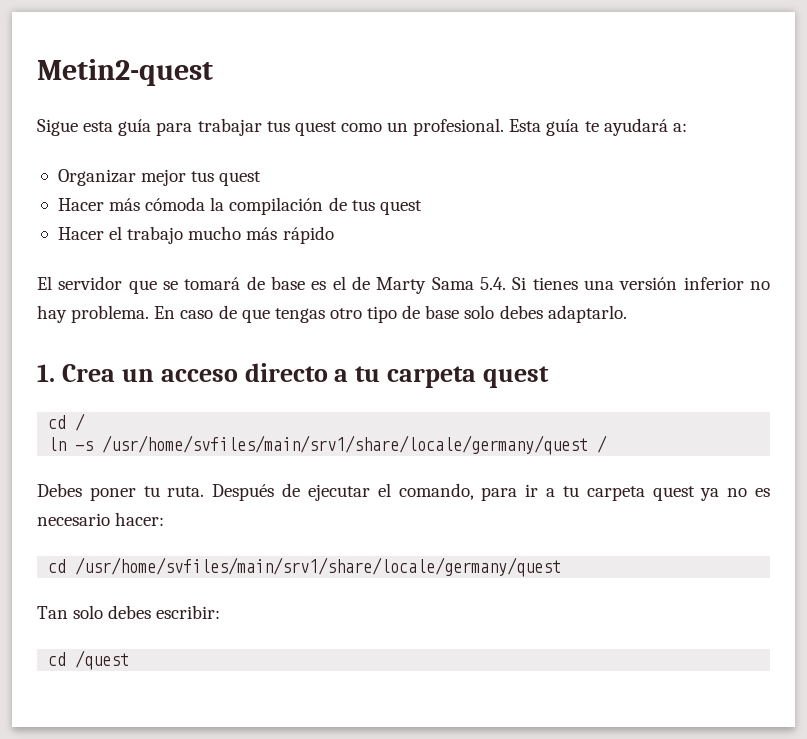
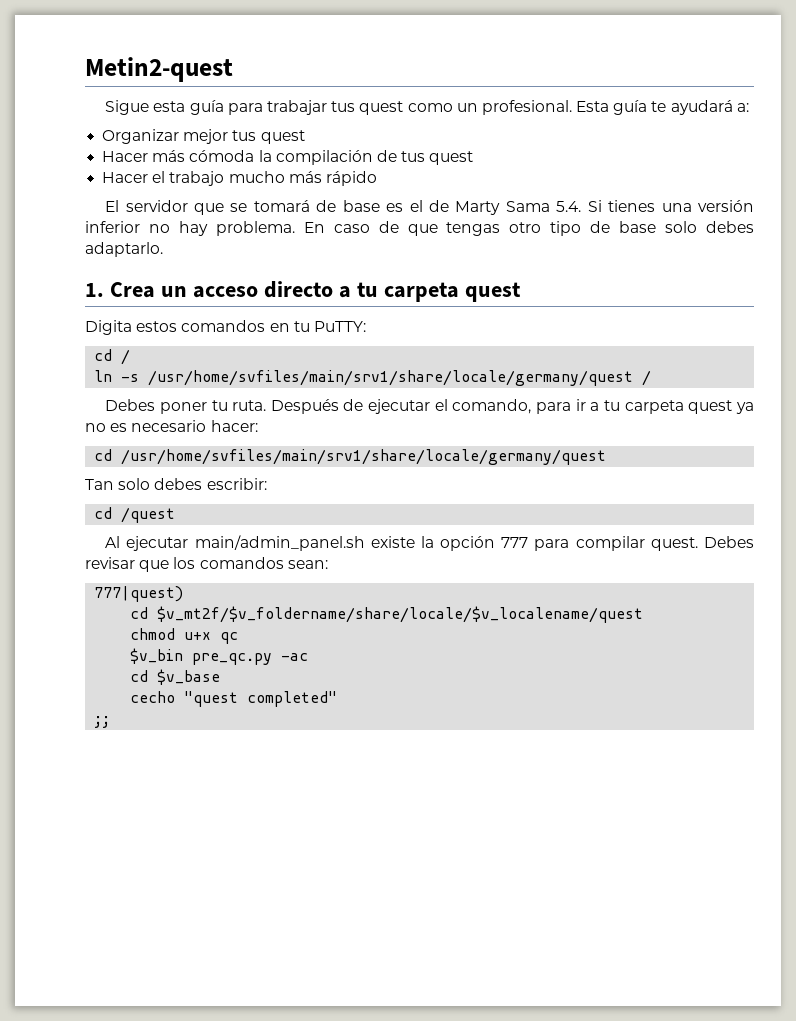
(550, 377) none -> [85,320,366,335] // Digita estos comandos en tu PuTTY:
(130, 660) none -> [105,535,754,551] [85,557,328,572] [94,586,184,602] [130,606,644,623] [130,628,239,644] [130,648,309,665] [130,669,221,685] [130,691,338,707] [94,716,111,728] // Al ejecutar main/admin_panel.sh existe la opción 777 para compilar quest. Debes revisar que los comandos sean: // 777|quest) // cd $v_mt2f/$v_foldername/share/locale/$v_localename/quest // chmod u+x qc // $v_bin pre_qc.py -ac // cd $v_base // cecho "quest completed" // ;;

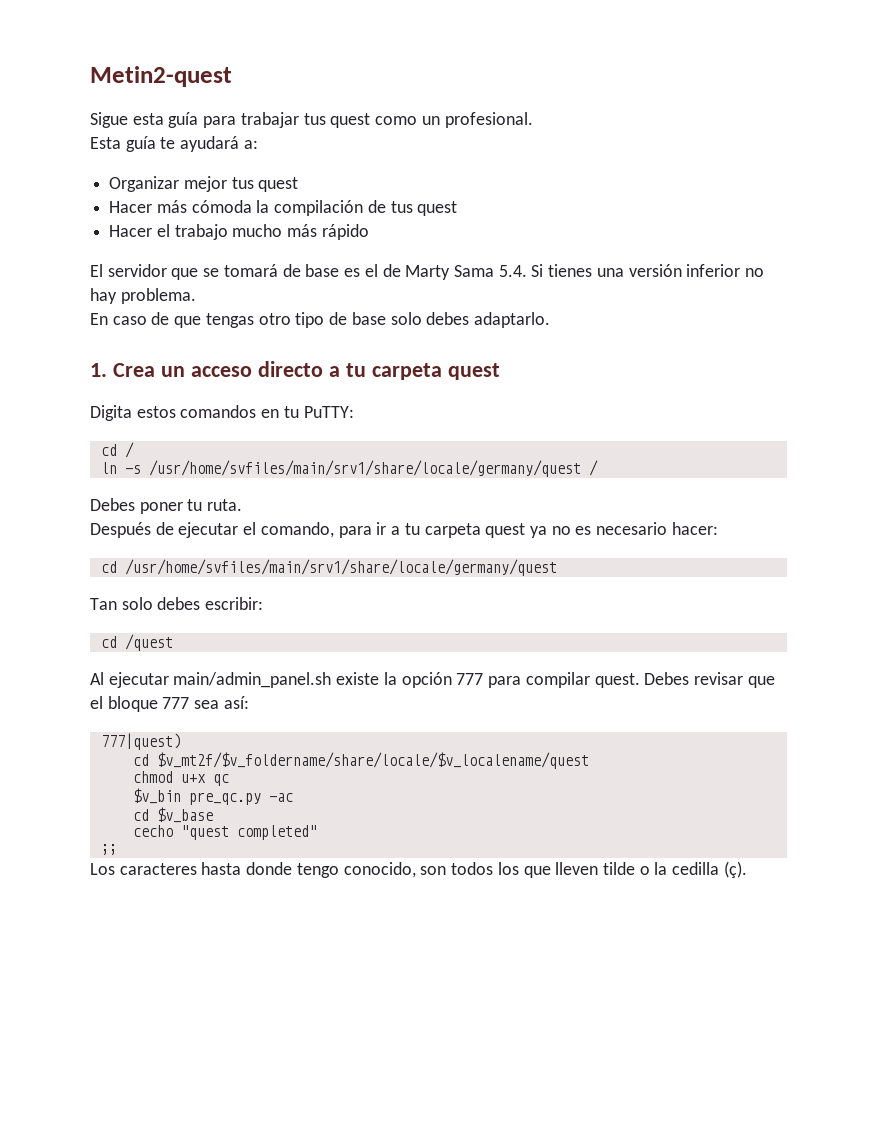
(572, 107) none -> (533, 120) //
(295, 228) none -> (196, 296) //
(267, 405) none -> (243, 505) //
[173,557,328,569] los comandos sean: -> [90,696,249,712] el bloque 777 sea así:
(111, 722) none -> [90,861,747,878] // Los caracteres hasta donde tengo conocido, son todos los que lleven tilde o la cedilla (ç).

